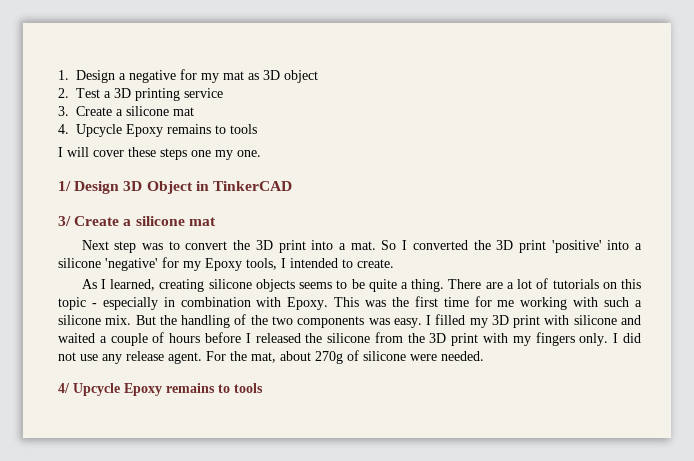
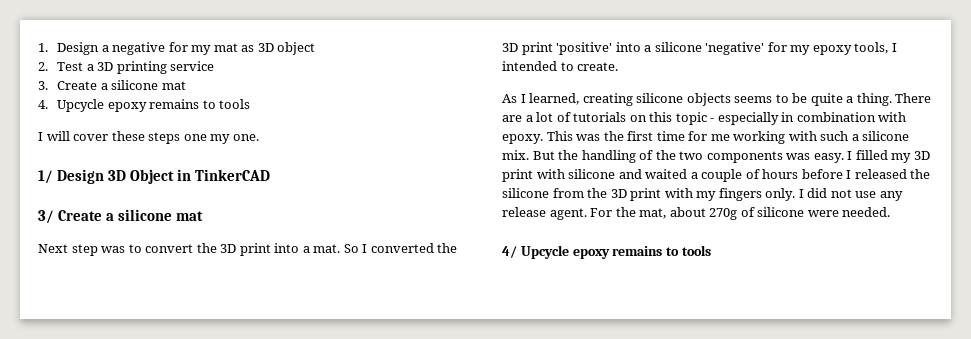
[126,124,163,137] Epoxy -> [107,102,147,112] epoxy
[205,258,242,271] Epoxy -> [812,45,852,55] epoxy
[287,297,329,310] Epoxy. -> [502,134,543,144] epoxy.
[124,383,162,396] Epoxy -> [572,249,610,259] epoxy

